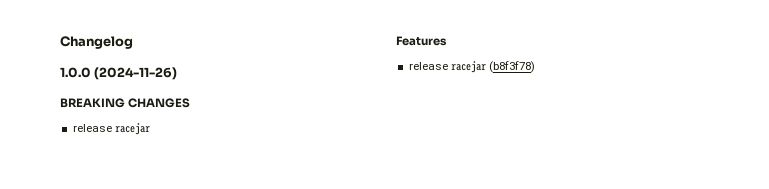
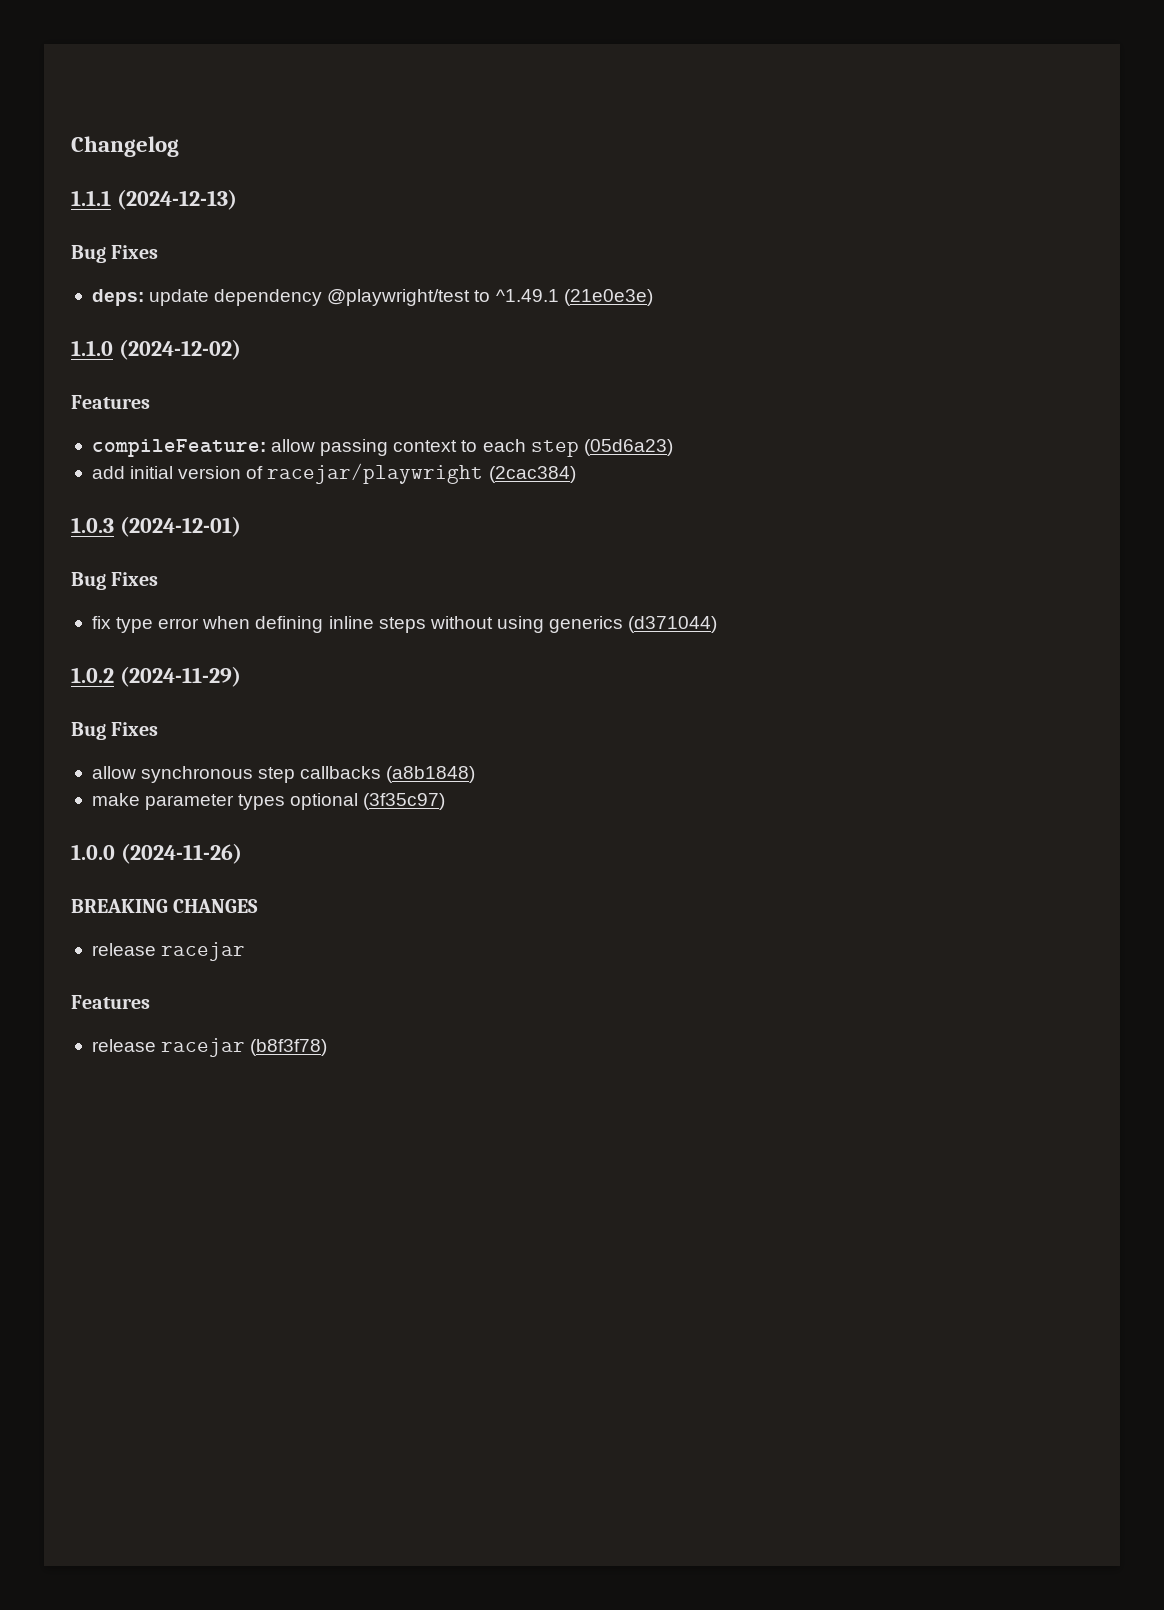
(133, 42) none -> [71,189,237,210] [71,245,159,263] [91,289,653,306] [71,339,241,360] [71,395,150,409] [91,439,673,457] [91,463,576,484] [71,516,241,537] [71,572,159,590] [91,616,718,633] [71,666,241,687] [71,722,159,740] [91,766,476,783] [91,793,446,810] // 1.1.1 (2024-12-13) // Bug Fixes // deps: update dependency @playwright/test to ^1.49.1 (21e0e3e) // 1.1.0 (2024-12-02) // Features // compileFeature: allow passing context to each step (05d6a23) // add initial version of racejar/playwright (2cac384) // 1.0.3 (2024-12-01) // Bug Fixes // fix type error when defining inline steps without using generics (d371044) // 1.0.2 (2024-11-29) // Bug Fixes // allow synchronous step callbacks (a8b1848) // make parameter types optional (3f35c97)

